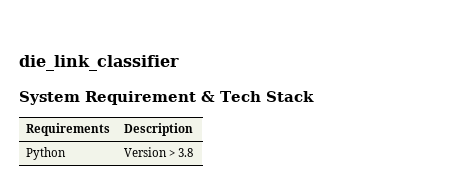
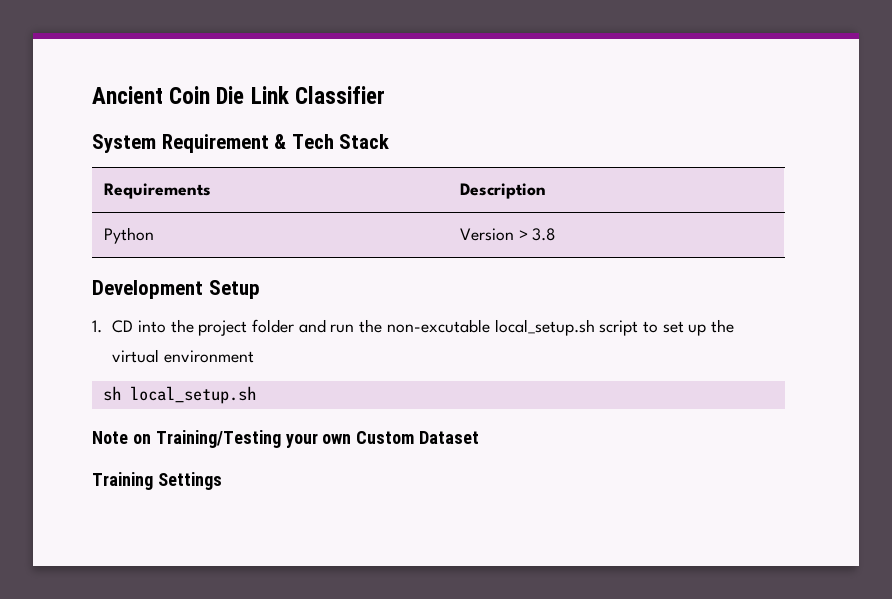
[19,55,179,71] die_link_classifier -> [92,86,385,104] Ancient Coin Die Link Classifier
(193, 152) none -> [92,280,260,299] [92,319,735,336] [112,349,254,363] [102,386,256,404] [92,430,480,448] [92,472,222,490] // Development Setup // 1. CD into the project folder and run the non-excutable local_setup.sh script to set up the virtual environment // sh local_setup.sh // Note on Training/Testing your own Custom Dataset // Training Settings

